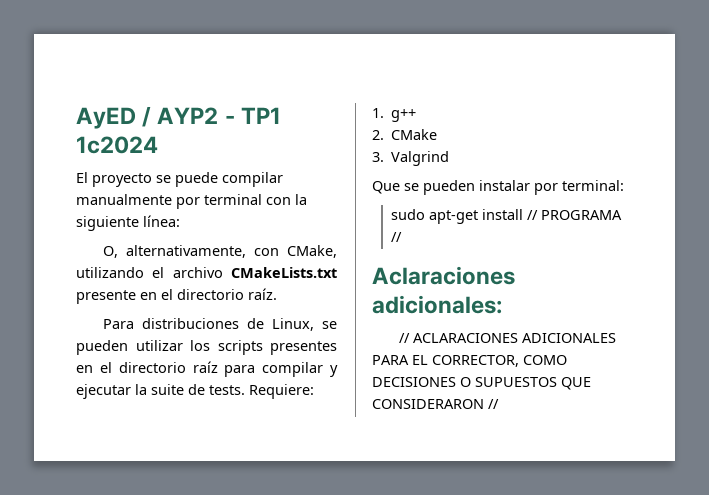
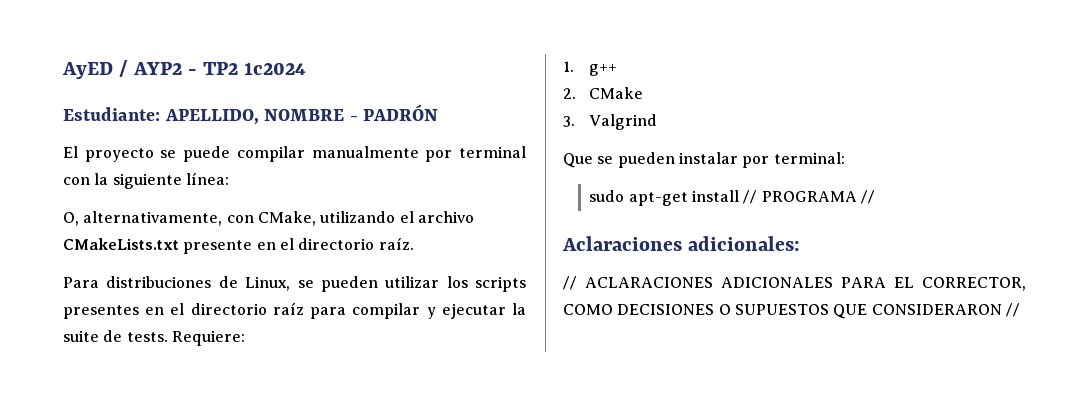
[240,107,281,124] TP1 -> [203,62,239,75] TP2
(158, 145) none -> [63,104,439,125] // Estudiante: APELLIDO, NOMBRE - PADRÓN

